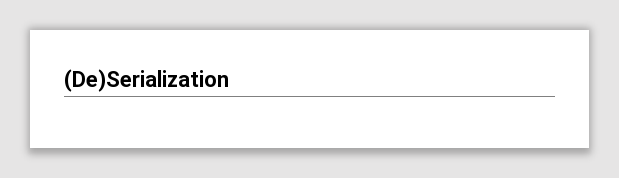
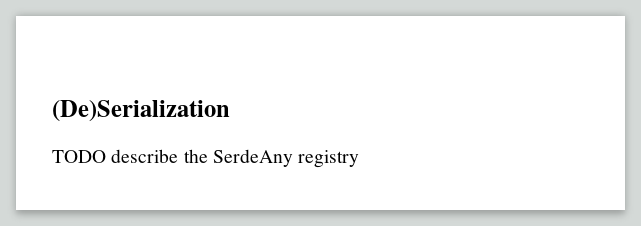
(229, 80) none -> [52,149,360,168] // TODO describe the SerdeAny registry

